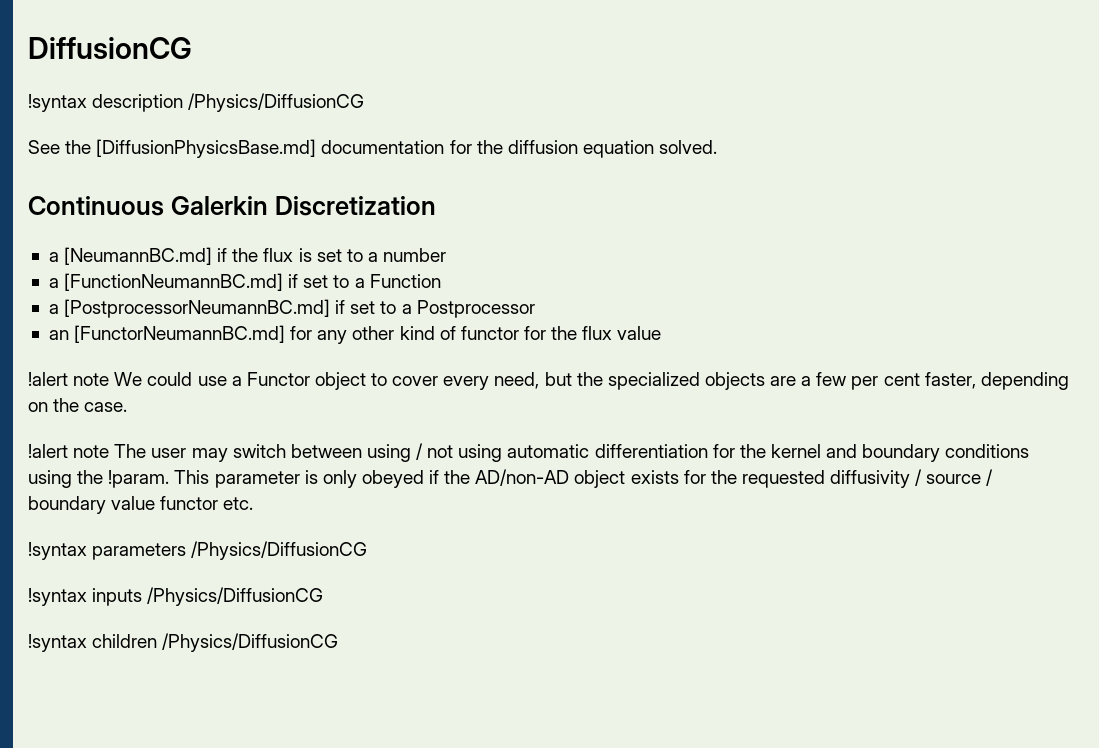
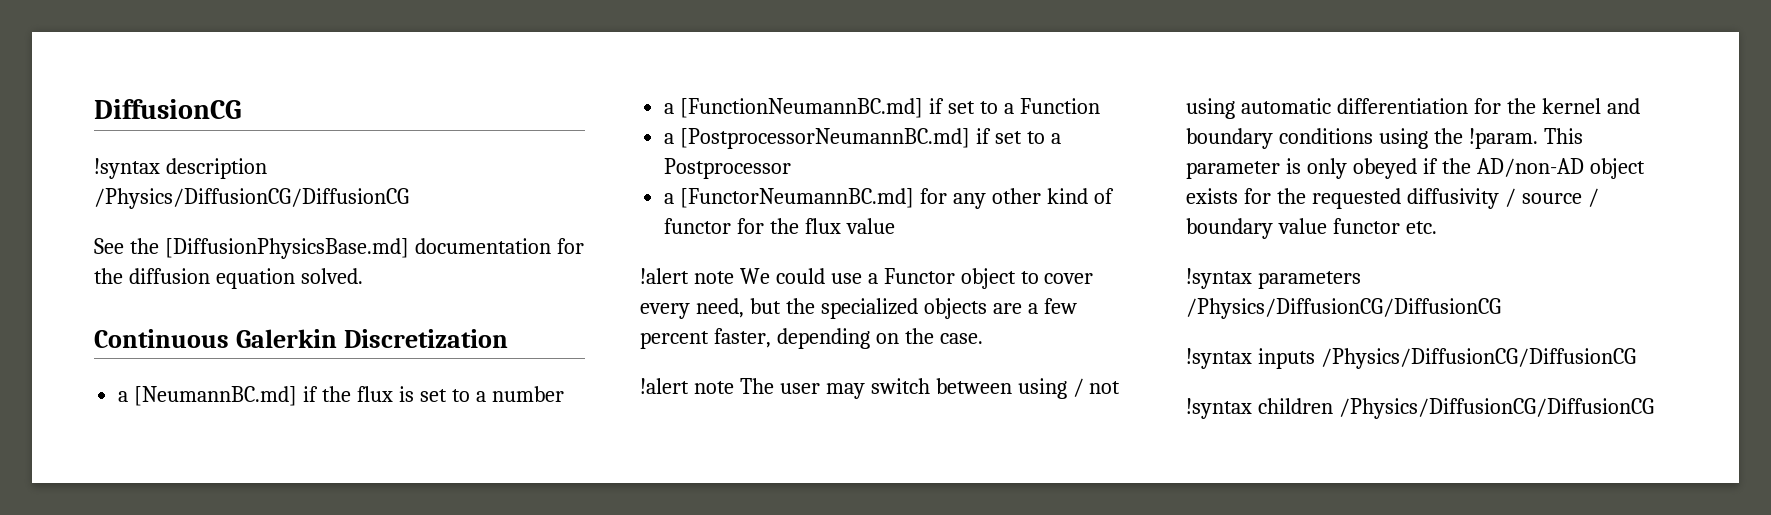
[188,93,365,112] /Physics/DiffusionCG -> [94,188,409,209] /Physics/DiffusionCG/DiffusionCG
[48,330,69,340] an -> [664,193,675,204] a
[851,373,920,390] per cent -> [640,331,709,349] percent
[191,541,368,560] /Physics/DiffusionCG -> [1186,298,1501,319] /Physics/DiffusionCG/DiffusionCG
[147,587,324,606] /Physics/DiffusionCG -> [1320,348,1636,369] /Physics/DiffusionCG/DiffusionCG
[162,633,339,652] /Physics/DiffusionCG -> [1338,398,1654,419] /Physics/DiffusionCG/DiffusionCG

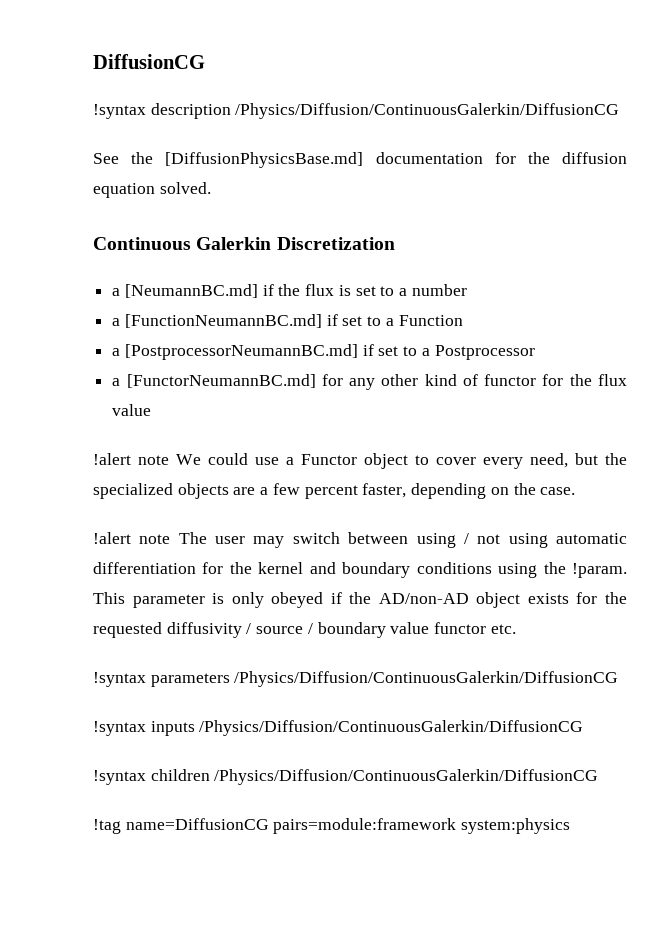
[94,188,409,209] /Physics/DiffusionCG/DiffusionCG -> [235,103,620,119] /Physics/Diffusion/ContinuousGalerkin/DiffusionCG
[1186,298,1501,319] /Physics/DiffusionCG/DiffusionCG -> [234,671,619,687] /Physics/Diffusion/ContinuousGalerkin/DiffusionCG
[1320,348,1636,369] /Physics/DiffusionCG/DiffusionCG -> [199,720,584,736] /Physics/Diffusion/ContinuousGalerkin/DiffusionCG
[1338,398,1654,419] /Physics/DiffusionCG/DiffusionCG -> [214,769,599,785] [93,818,571,834] /Physics/Diffusion/ContinuousGalerkin/DiffusionCG // !tag name=DiffusionCG pairs=module:framework system:physics

